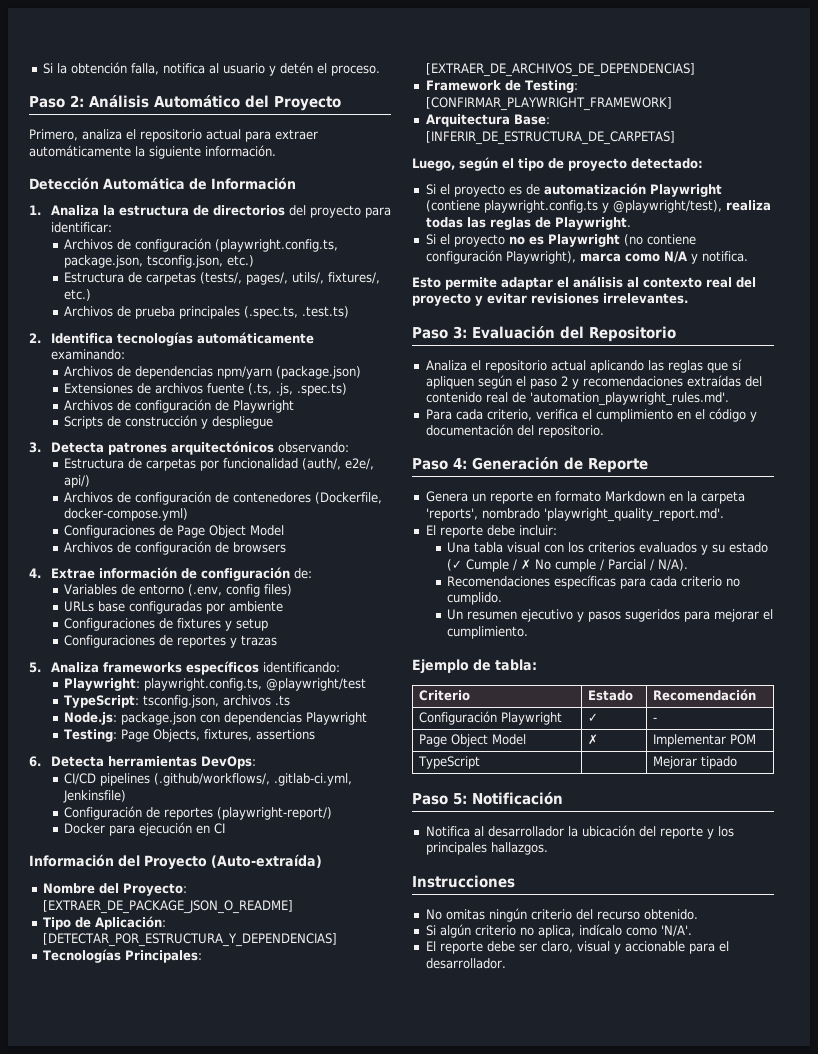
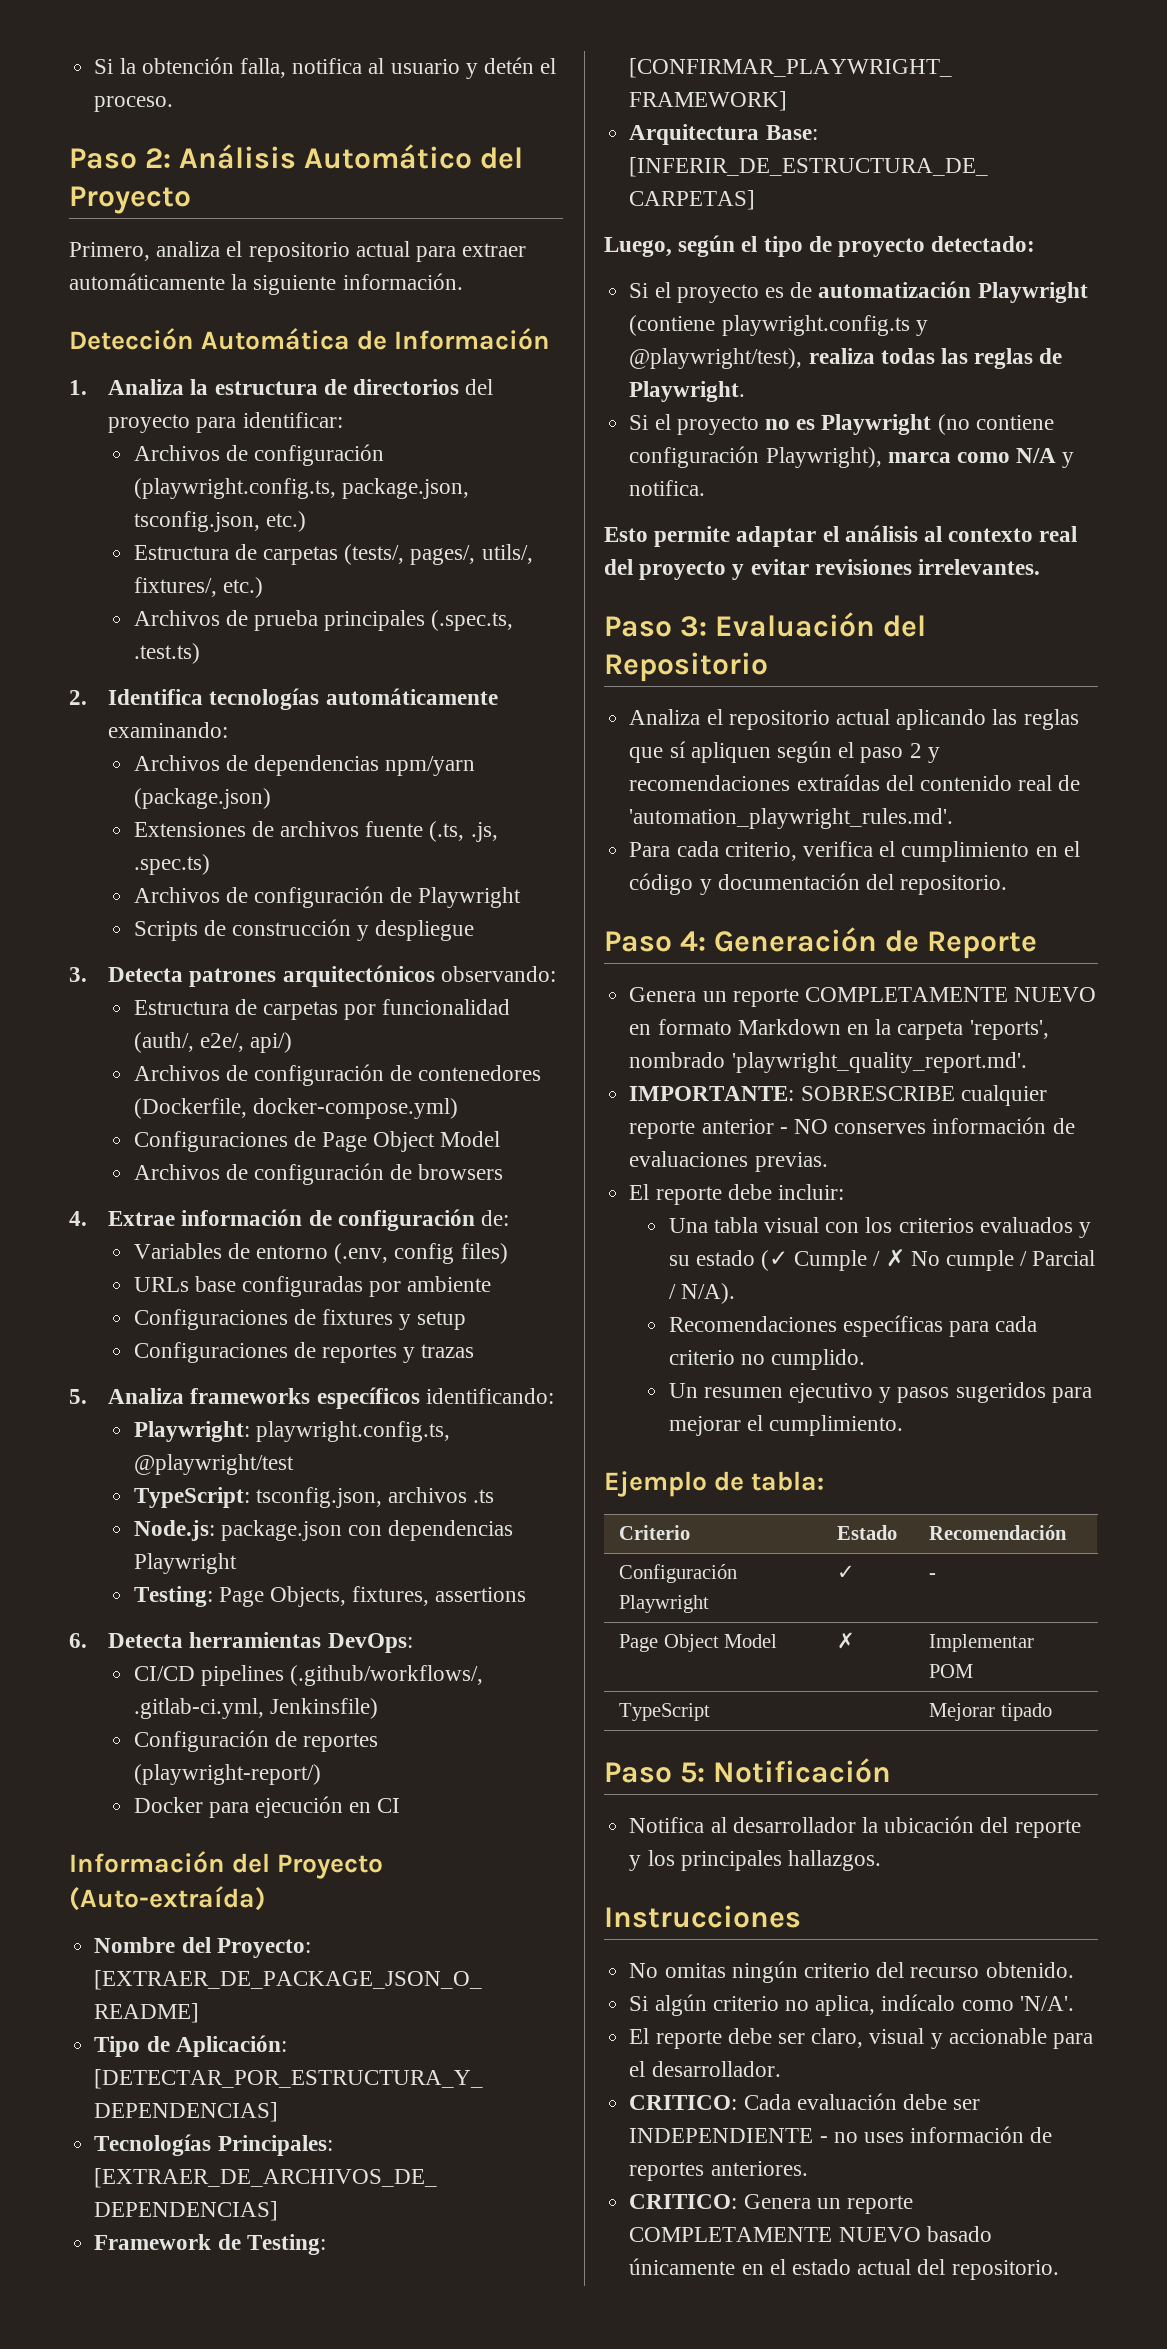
(533, 497) none -> [804,987,1097,1002] COMPLETAMENTE NUEVO
(724, 515) none -> [629,1085,1047,1106] [629,1117,1075,1139] [629,1151,828,1172] // IMPORTANTE: SOBRESCRIBE cualquier reporte anterior - NO conserves información de evaluaciones previas.
(506, 963) none -> [629,2093,981,2110] [629,2126,1053,2143] [629,2161,808,2181] [629,2194,913,2214] [629,2226,992,2242] [629,2258,1059,2280] // CRITICO: Cada evaluación debe ser INDEPENDIENTE - no uses información de reportes anteriores. // CRITICO: Genera un reporte COMPLETAMENTE NUEVO basado únicamente en el estado actual del repositorio.

